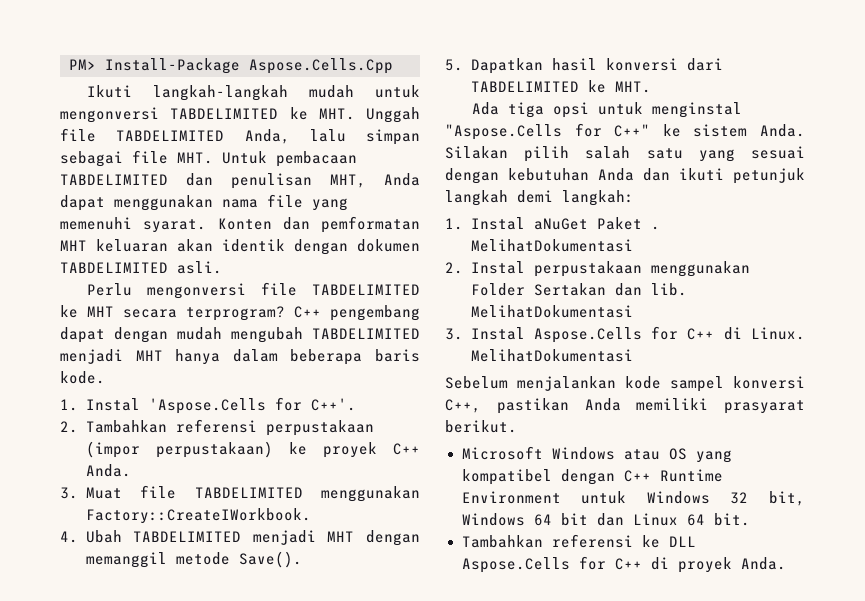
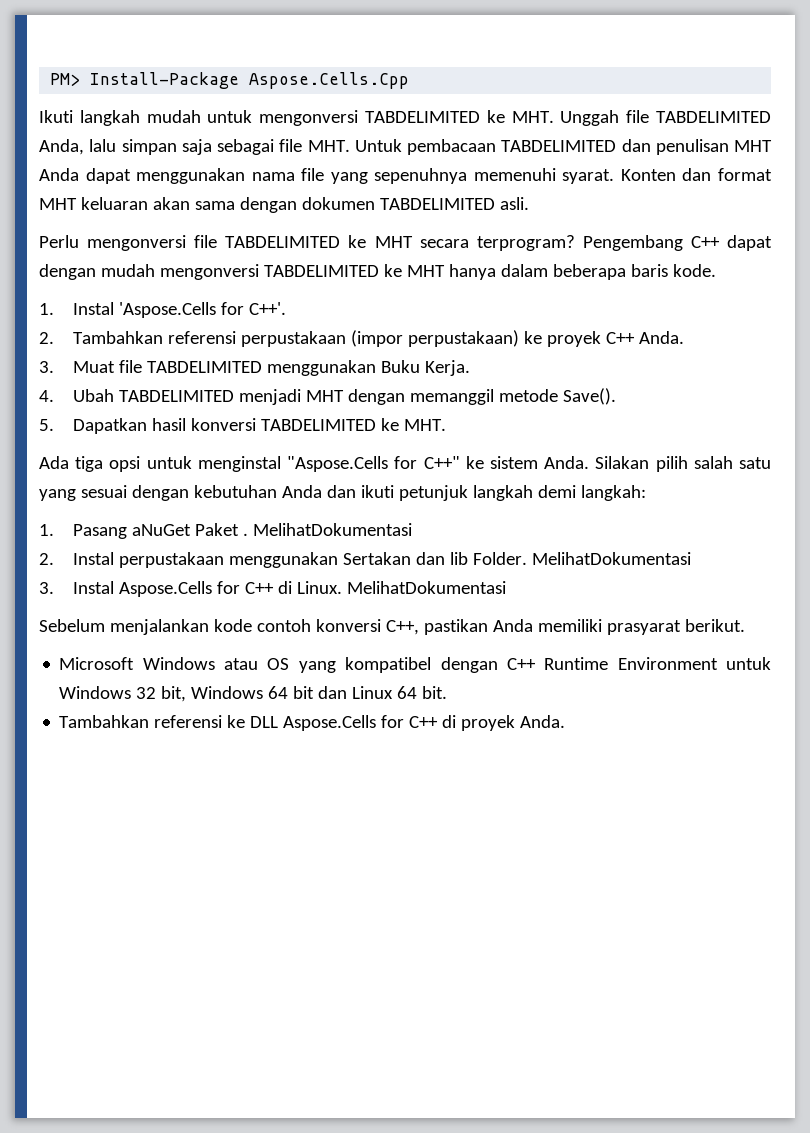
[152,85,288,101] langkah-langkah -> [79,110,140,126] langkah
(420, 137) none -> [181,139,212,155] saja
[330,174,366,188] MHT, -> [734,140,772,152] MHT
(348, 204) none -> [374,168,468,184] sepenuhnya
[321,216,420,233] pemformatan -> [717,168,772,181] format
[222,239,285,252] identik -> [194,201,235,210] sama
[294,305,420,321] C++ pengembang -> [582,235,720,251] Pengembang C++
[231,327,420,343] [60,349,123,364] mengubah TABDELIMITED menjadi -> [159,264,402,280] mengonversi TABDELIMITED ke
[85,508,311,524] Factory::CreateIWorkbook. -> [380,360,470,376] Buku Kerja.
[686,58,723,71] dari -> (256, 424) none
[470,217,525,230] Instal -> [72,524,127,539] Pasang
[470,283,525,296] Folder -> (338, 560) none
[650,283,687,296] lib. -> [449,552,527,565] lib Folder.
[670,376,724,392] sampel -> [256,619,311,632] contoh

